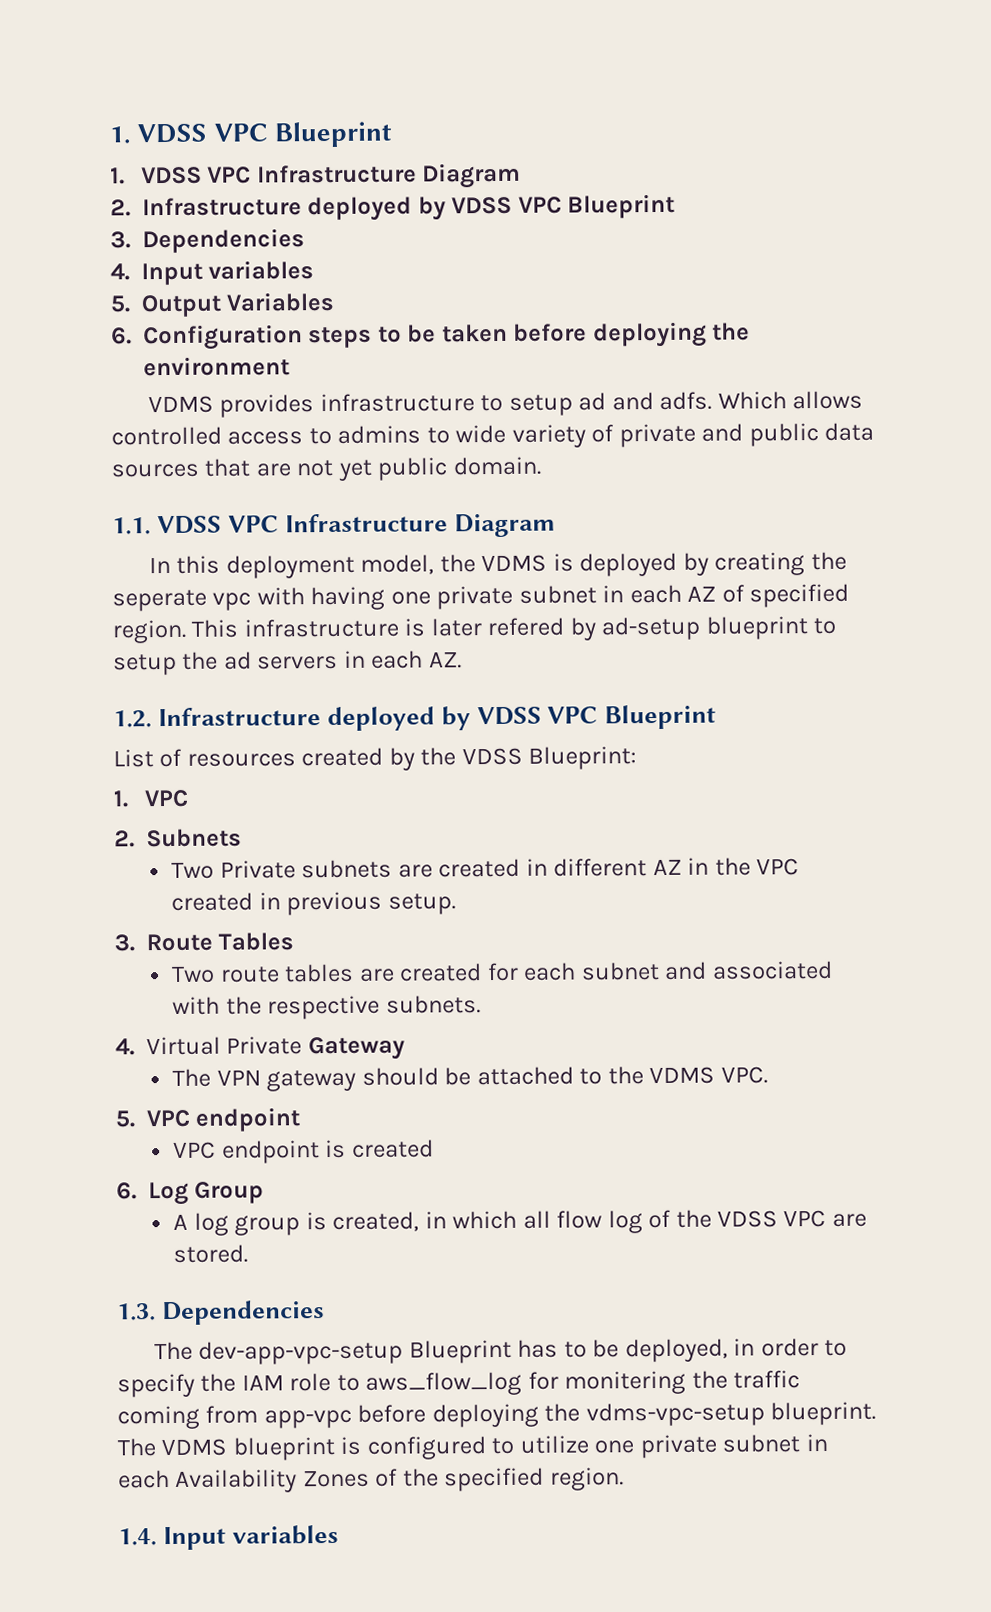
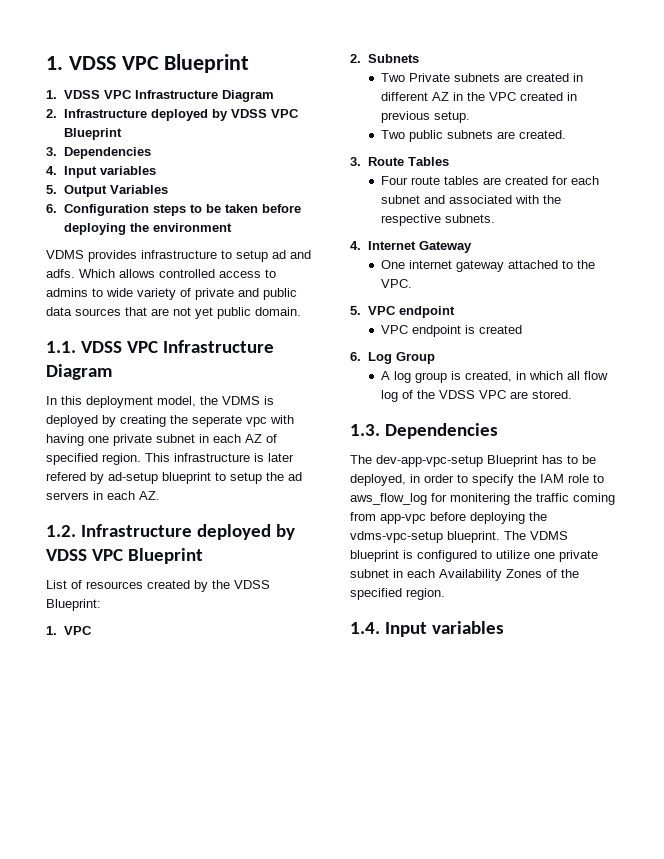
(456, 904) none -> [380,130,566,142] // Two public subnets are created.
[171,965,216,983] Two -> [380,176,408,185] Four
[146,1036,303,1056] Virtual Private -> [367,241,416,250] Internet
[172,1067,472,1092] The VPN gateway should be -> [380,260,504,272] One internet gateway
[649,1066,716,1085] VDMS -> (595, 264) none

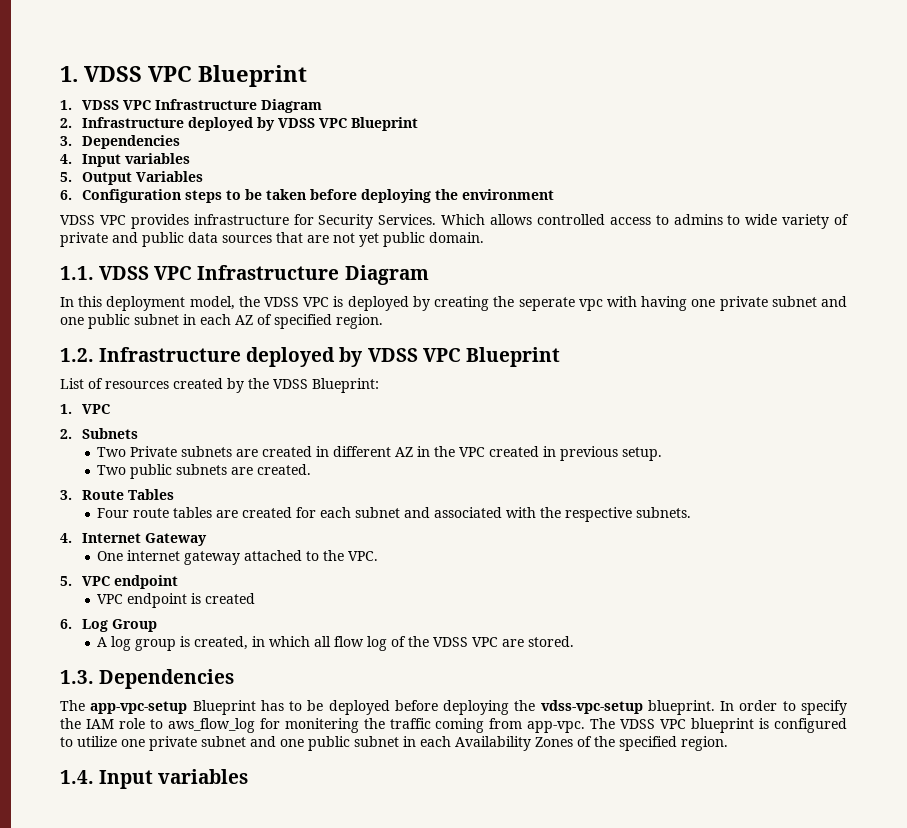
[46,250,311,262] [46,269,75,278] VDMS provides infrastructure to setup ad and adfs. -> [60,214,437,229] VDSS VPC provides infrastructure for Security Services.
[222,396,260,405] VDMS -> [264,297,330,307] VDSS VPC
(195, 438) none -> [821,296,848,307] [60,314,179,329] and one public subnet
[145,453,294,462] [46,472,302,484] [46,491,160,500] This infrastructure is later refered by ad-setup blueprint to setup the ad servers in each AZ. -> (383, 321) none
[376,455,483,467] dev-app-vpc-setup -> [90,701,188,714] app-vpc-setup
[350,474,420,486] deployed, in -> [328,700,735,715] deployed before deploying the vdss-vpc-setup blueprint. In
[380,512,547,524] [350,531,568,543] app-vpc before deploying the vdms-vpc-setup blueprint. The VDMS -> [527,718,687,733] app-vpc. The VDSS VPC
(389, 573) none -> [250,736,399,751] and one public subnet

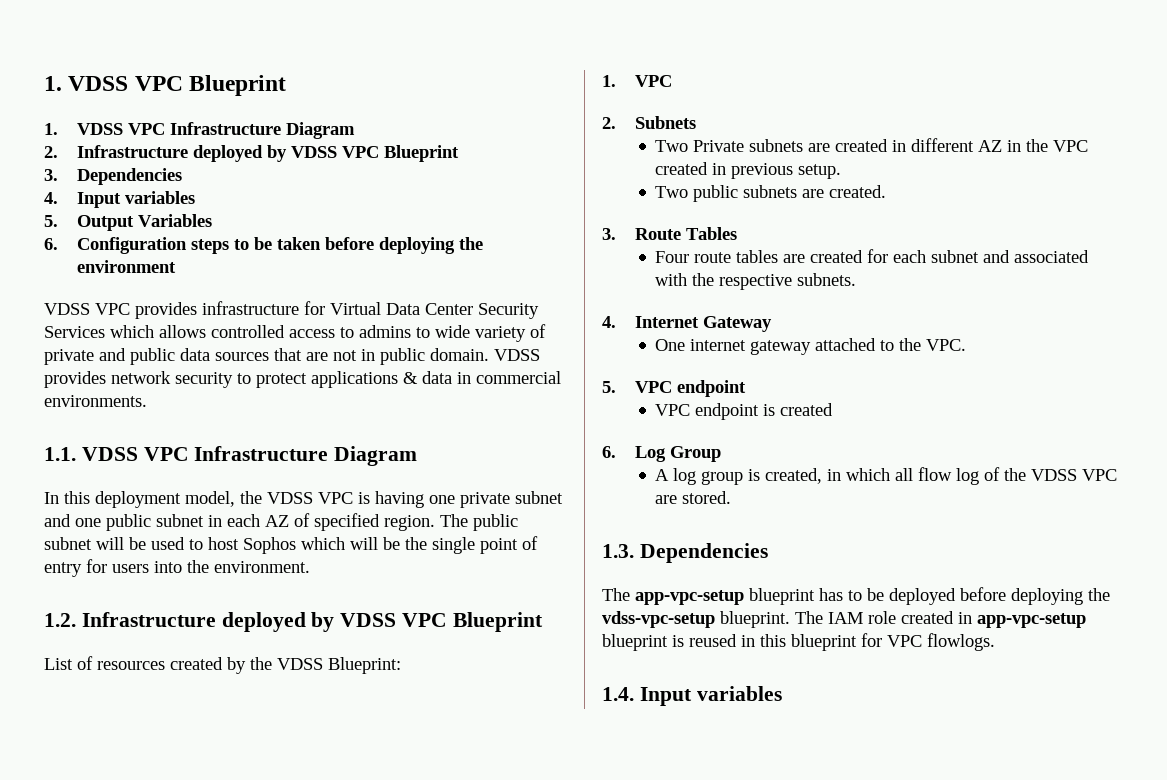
[318,214,486,229] Security Services. Which -> [330,302,539,319] [44,325,154,338] Virtual Data Center Security Services which
[359,233,379,247] yet -> [361,349,375,361] in
(484, 237) none -> [494,349,540,361] [44,371,561,388] [44,395,147,407] VDSS provides network security to protect applications & data in commercial environments.
[347,296,637,311] deployed by creating the seperate vpc with -> (370, 498) none
(383, 321) none -> [440,514,518,531] [44,536,538,554] [44,559,310,577] The public subnet will be used to host Sophos which will be the single point of entry for users into the environment.
[192,700,256,715] Blueprint -> [749,588,815,605] blueprint
[720,700,847,715] [60,718,848,733] [60,736,728,751] In order to specify the IAM role to aws_flow_log for monitering the traffic coming from app-vpc. The VDSS VPC blueprint is configured to utilize one private subnet and one public subnet in each Availability Zones of the specified region. -> [795,611,1086,628] [602,633,995,651] The IAM role created in app-vpc-setup blueprint is reused in this blueprint for VPC flowlogs.

